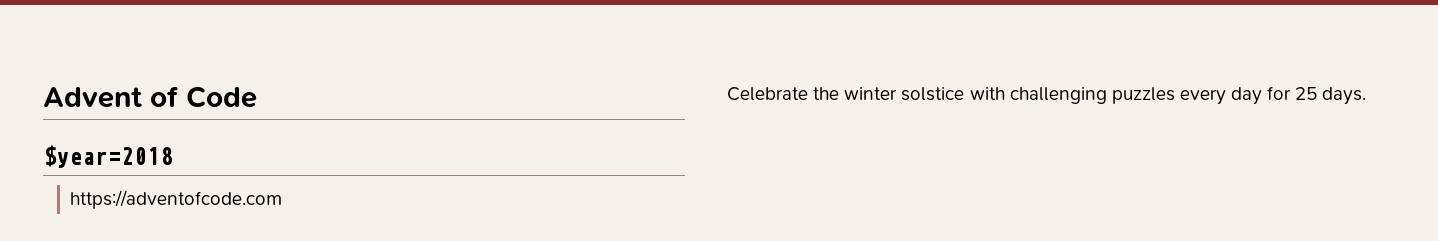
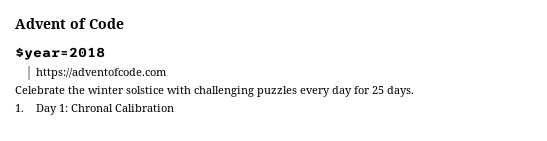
(1367, 96) none -> [15,104,175,115] // 1. Day 1: Chronal Calibration

